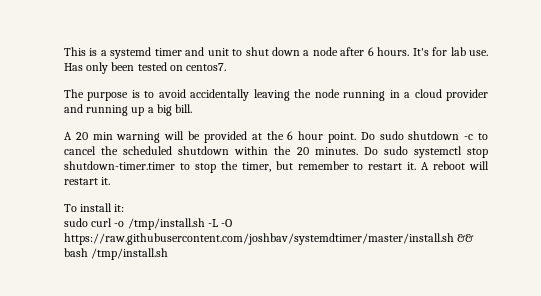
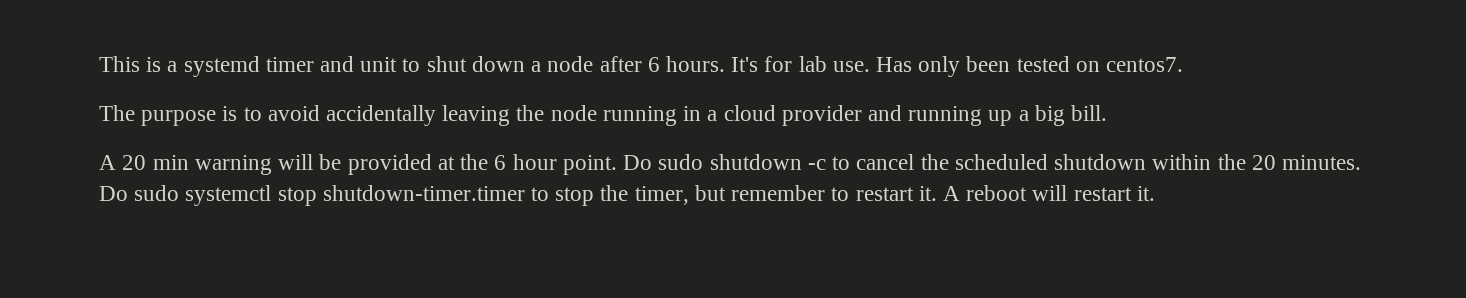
[64,203,125,212] [64,218,233,230] [64,233,475,245] [64,248,169,260] // To install it: // sudo curl -o /tmp/install.sh -L -O https://raw.githubusercontent.com/joshbav/systemdtimer/master/install.sh && bash /tmp/install.sh -> (1155, 193) none

